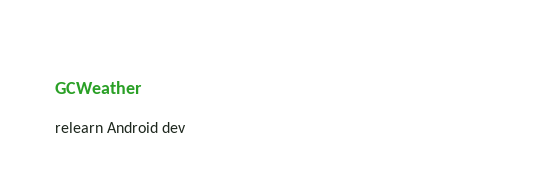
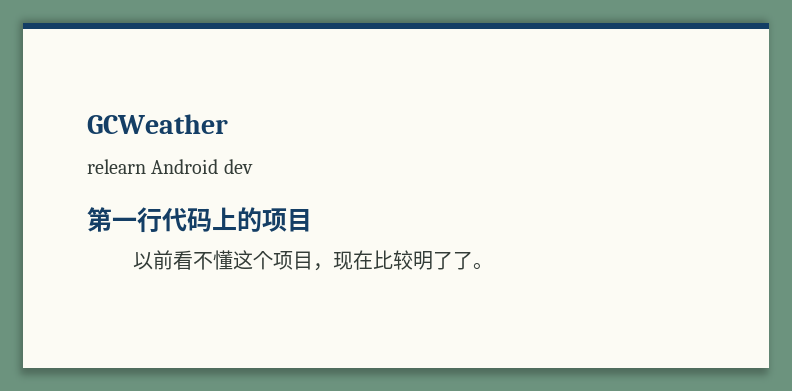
(187, 127) none -> [87,207,312,233] [133,250,494,271] // 第一行代码上的项目 // 以前看不懂这个项目，现在比较明了了。

